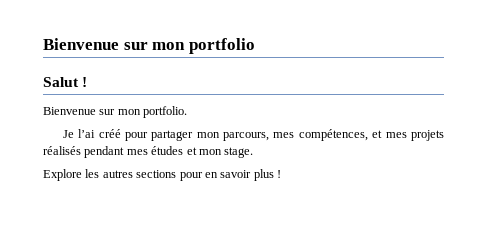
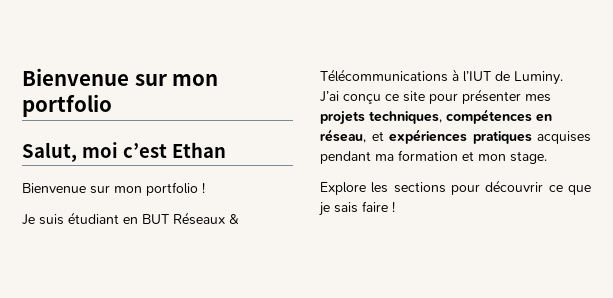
[43,77,88,87] [43,106,188,118] Salut ! // Bienvenue sur mon portfolio. -> [22,142,226,162] [22,182,205,196] Salut, moi c’est Ethan // Bienvenue sur mon portfolio !
[78,129,445,141] [43,146,184,158] l’ai créé pour partager mon parcours, mes compétences, et mes projets réalisés pendant mes études -> [39,212,239,225] [320,69,563,85] [320,89,551,104] [320,109,552,125] [320,129,591,144] [320,150,458,164] suis étudiant en BUT Réseaux & Télécommunications à l’IUT de Luminy. // J’ai conçu ce site pour présenter mes projets techniques, compétences en réseau, et expériences pratiques acquises pendant ma formation
[102,170,133,178] autres -> (389, 187) none
[204,169,274,181] en savoir plus -> [485,180,591,195] [319,201,388,216] découvrir ce que je sais faire

